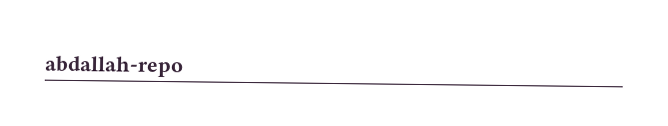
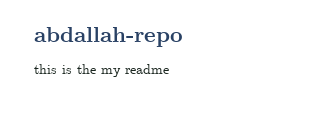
(184, 66) none -> [34,64,169,77] // this is the my readme

